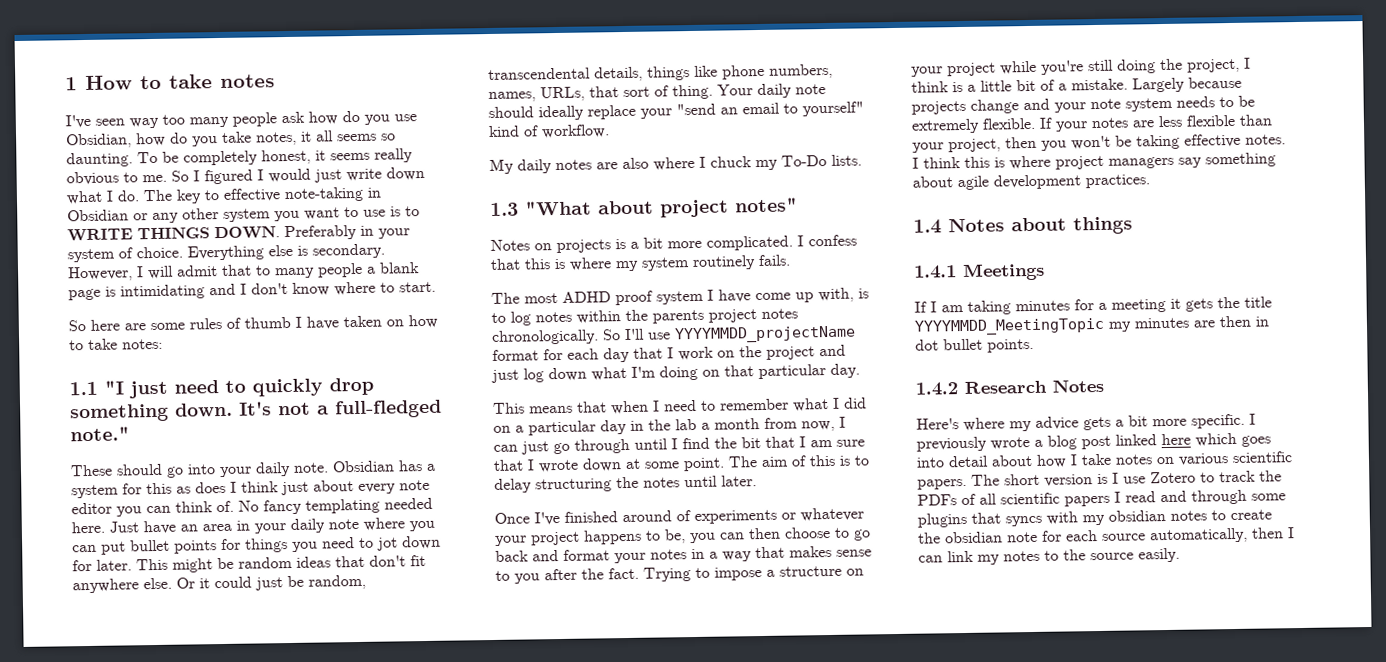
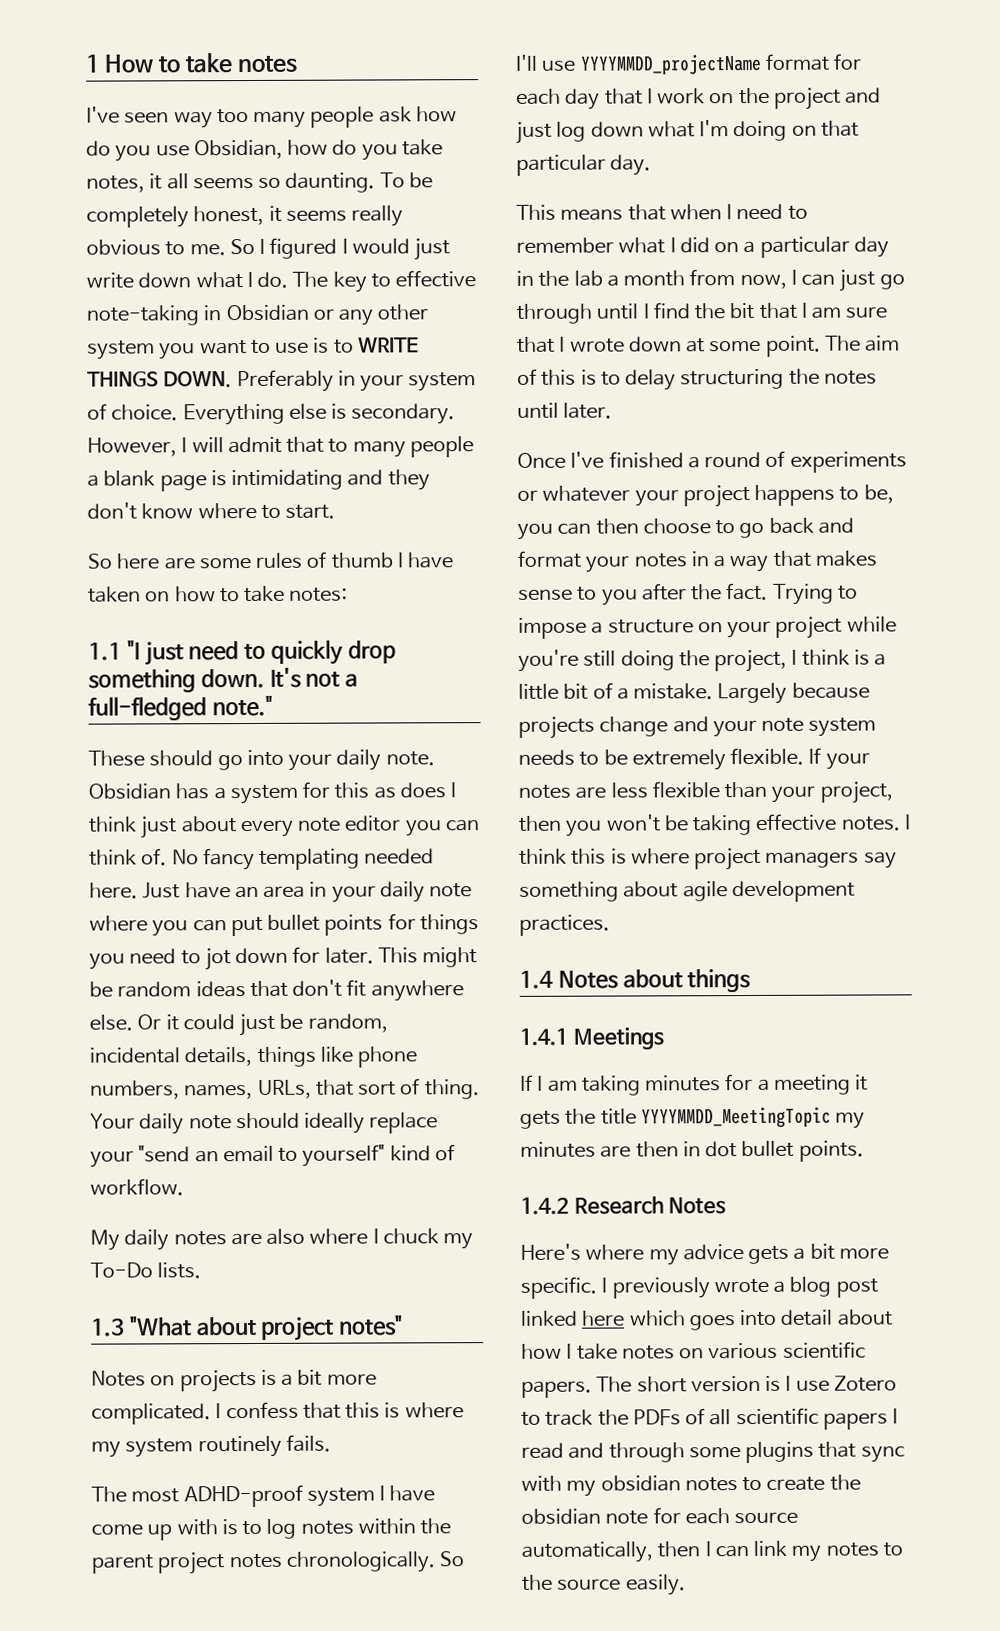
[240,283,247,295] I -> [387,469,430,491] they
[488,67,591,81] transcendental -> [89,1047,180,1064] incidental
[562,290,653,306] ADHD proof -> [183,1484,303,1508] ADHD-proof
[818,287,854,303] with, -> [176,1519,218,1536] with
[652,309,704,324] parents -> [91,1554,154,1574] parent
[622,510,672,523] around -> [687,451,762,469] a round
[1005,515,1042,527] syncs -> [860,1446,905,1463] sync

